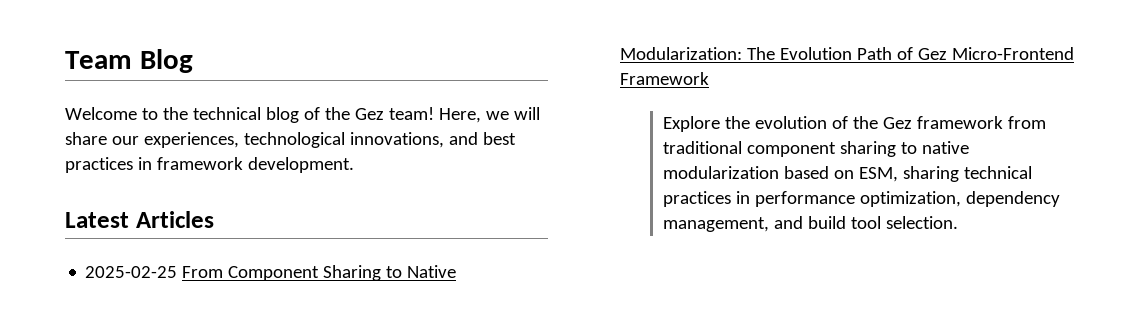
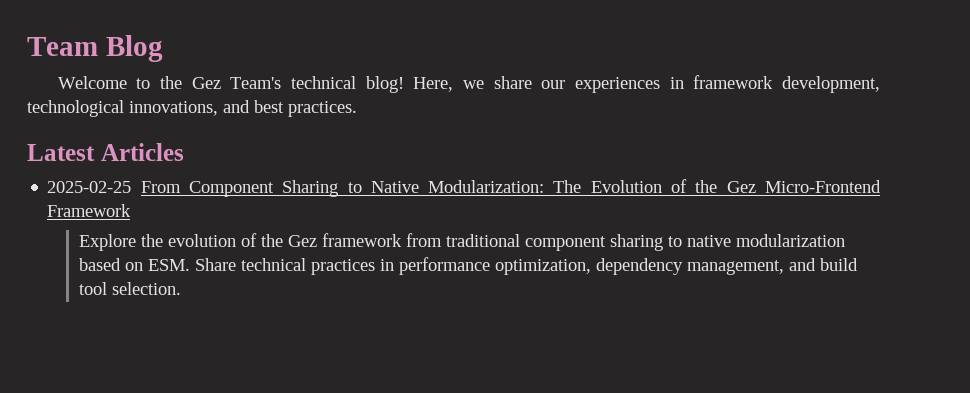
[192,107,434,123] technical blog of the Gez team! -> [191,76,404,93] Gez Team's technical blog!
[513,107,540,120] will -> (485, 84) none
[143,132,516,148] [65,157,354,173] experiences, technological innovations, and best practices in framework development. -> [575,75,880,93] [27,100,357,117] experiences in framework development, technological innovations, and best practices.
[857,47,914,60] Path of -> [671,179,718,193] of the
[859,166,960,182] ESM, sharing -> [148,258,237,271] ESM. Share

